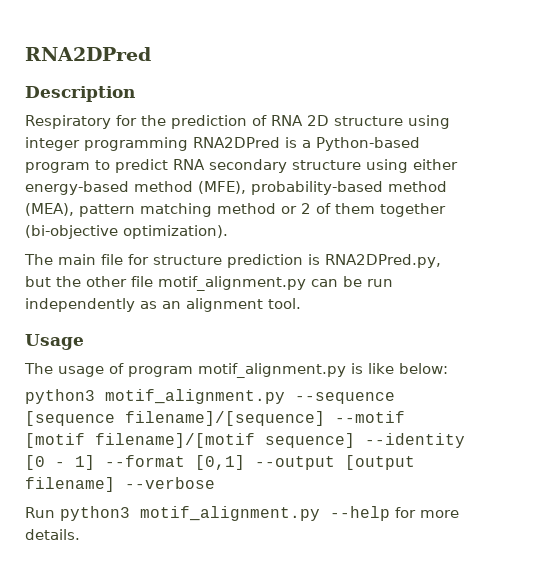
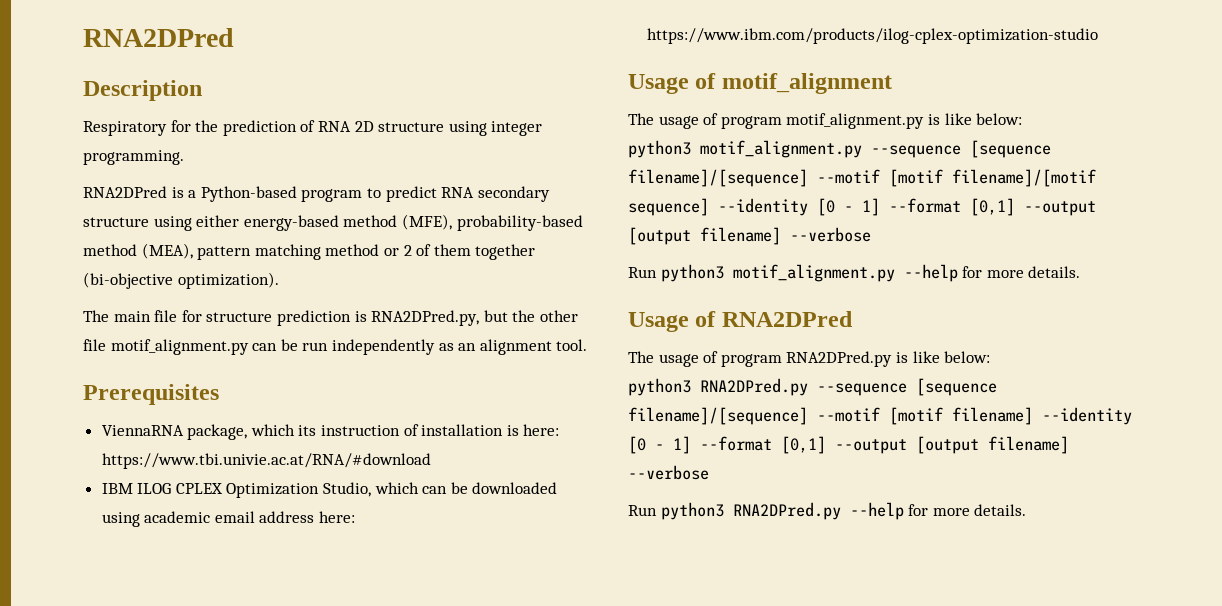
[84,137,188,151] programming -> [83,150,184,165] programming. //
[25,334,84,350] // Usage -> [83,384,219,405] [101,424,560,440] [101,453,431,469] [101,482,558,498] [101,511,356,527] [646,28,1098,44] [628,73,892,94] // Prerequisites // ViennaRNA package, which its instruction of installation is here: https://www.tbi.univie.ac.at/RNA/#download // IBM ILOG CPLEX Optimization Studio, which can be downloaded using academic email address here: https://www.ibm.com/products/ilog-cplex-optimization-studio // Usage of motif_alignment
(80, 534) none -> [628,311,853,332] [628,351,991,367] [628,378,997,396] [628,407,1132,425] [628,436,1069,454] [628,465,709,480] [628,502,1027,520] // Usage of RNA2DPred // The usage of program RNA2DPred.py is like below: // python3 RNA2DPred.py --sequence [sequence filename]/[sequence] --motif [motif filename] --identity [0 - 1] --format [0,1] --output [output filename] --verbose // Run python3 RNA2DPred.py --help for more details.

